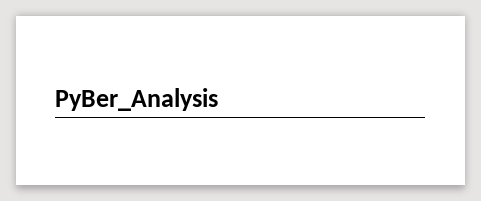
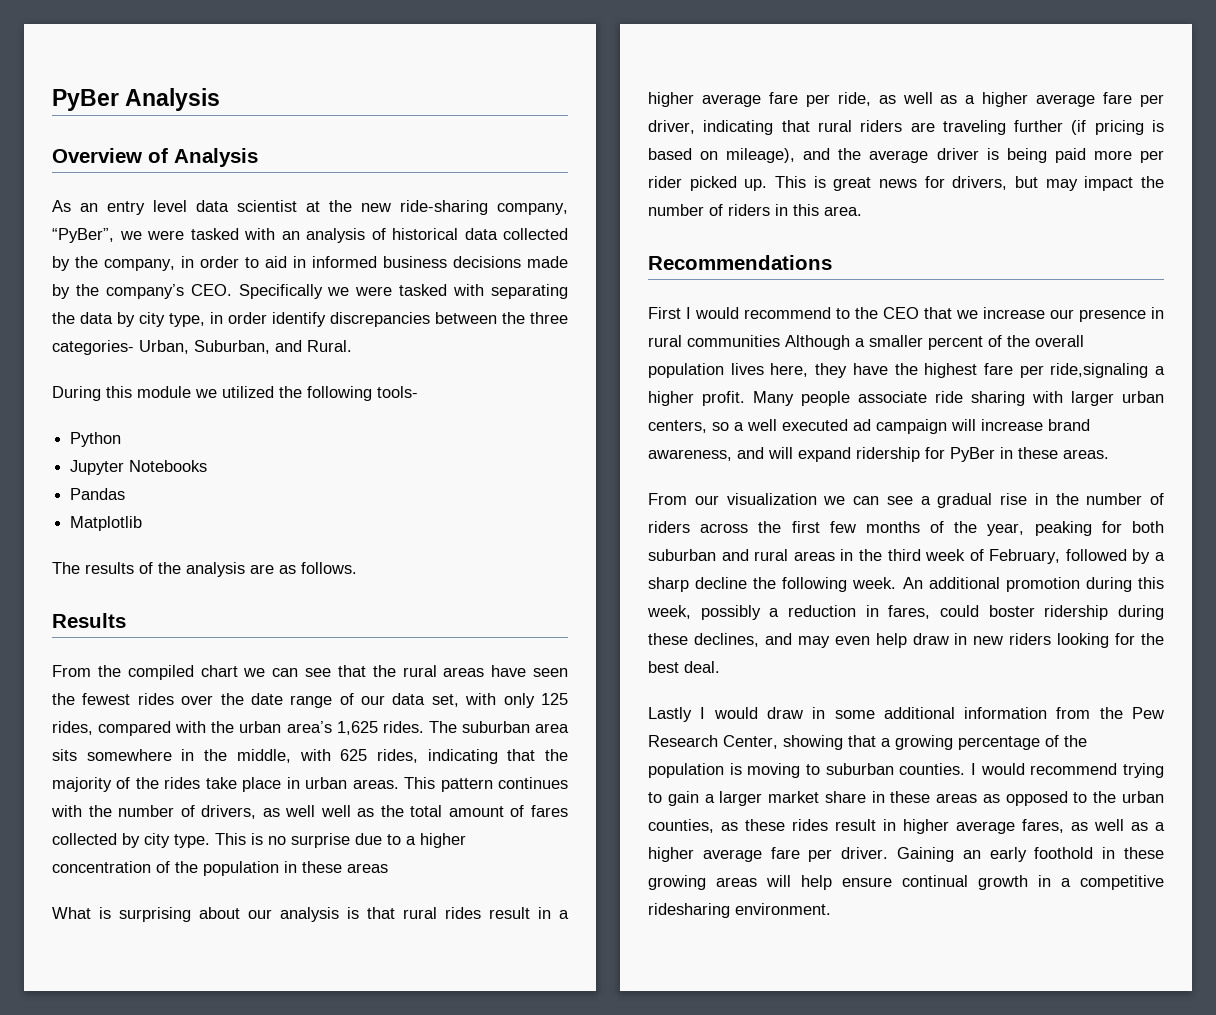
[55,88,218,111] PyBer_Analysis -> [52,88,221,111] [52,148,258,167] [52,200,568,215] [52,228,568,243] [52,256,568,271] [52,284,569,299] [52,312,568,327] [52,340,352,355] [52,386,418,401] [70,432,122,447] [70,460,208,475] [70,488,126,500] [70,516,143,531] [52,562,357,577] [52,613,126,628] [52,665,568,680] [52,693,568,708] [52,721,570,736] [52,749,568,764] [52,777,568,792] [51,805,569,819] [52,833,466,848] [52,861,388,876] [52,907,569,922] [648,92,1164,107] [648,120,1164,135] [648,148,1164,163] [648,176,1164,191] [648,204,862,216] [648,255,832,270] [648,307,1164,322] [648,335,1084,350] [648,363,1165,378] [648,391,1164,406] [648,419,1090,434] [648,447,1109,462] [648,493,1164,508] [648,521,1164,536] [648,549,1165,564] [648,577,1164,592] [647,605,1164,620] [648,633,1164,648] [648,661,720,673] [648,707,1164,722] [648,735,1087,750] [648,763,1164,778] [648,791,1164,806] [648,819,1165,834] [648,847,1164,862] [648,875,1164,890] [648,903,831,918] PyBer Analysis // Overview of Analysis // As an entry level data scientist at the new ride-sharing company, “PyBer”, we were tasked with an analysis of historical data collected by the company, in order to aid in informed business decisions made by the company’s CEO. Specifically we were tasked with separating the data by city type, in order identify discrepancies between the three categories- Urban, Suburban, and Rural. // During this module we utilized the following tools- // Python // Jupyter Notebooks // Pandas // Matplotlib // The results of the analysis are as follows. // Results // From the compiled chart we can see that the rural areas have seen the fewest rides over the date range of our data set, with only 125 rides, compared with the urban area’s 1,625 rides. The suburban area sits somewhere in the middle, with 625 rides, indicating that the majority of the rides take place in urban areas. This pattern continues with the number of drivers, as well well as the total amount of fares collected by city type. This is no surprise due to a higher concentration of the population in these areas // What is surprising about our analysis is that rural rides result in a higher average fare per ride, as well as a higher average fare per driver, indicating that rural riders are traveling further (if pricing is based on mileage), and the average driver is being paid more per rider picked up. This is great news for drivers, but may impact the number of riders in this area. // Recommendations // First I would recommend to the CEO that we increase our presence in rural communities Although a smaller percent of the overall population lives here, they have the highest fare per ride,signaling a higher profit. Many people associate ride sharing with larger urban centers, so a well executed ad campaign will increase brand awareness, and will expand ridership for PyBer in these areas. // From our visualization we can see a gradual rise in the number of riders across the first few months of the year, peaking for both suburban and rural areas in the third week of February, followed by a sharp decline the following week. An additional promotion during this week, possibly a reduction in fares, could boster ridership during these declines, and may even help draw in new riders looking for the best deal. // Lastly I would draw in some additional information from the Pew Research Center, showing that a growing percentage of the population is moving to suburban counties. I would recommend trying to gain a larger market share in these areas as opposed to the urban counties, as these rides result in higher average fares, as well as a higher average fare per driver. Gaining an early foothold in these growing areas will help ensure continual growth in a competitive ridesharing environment.

